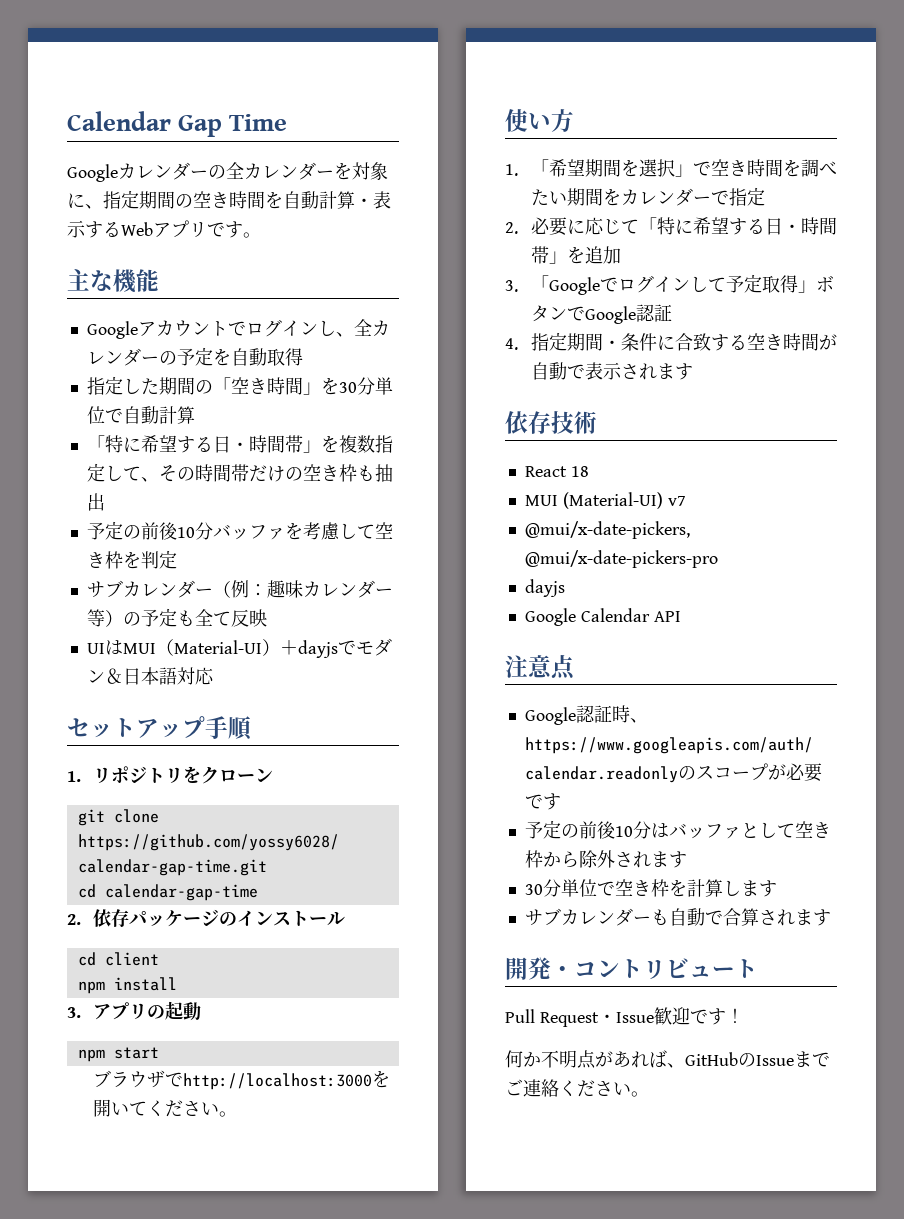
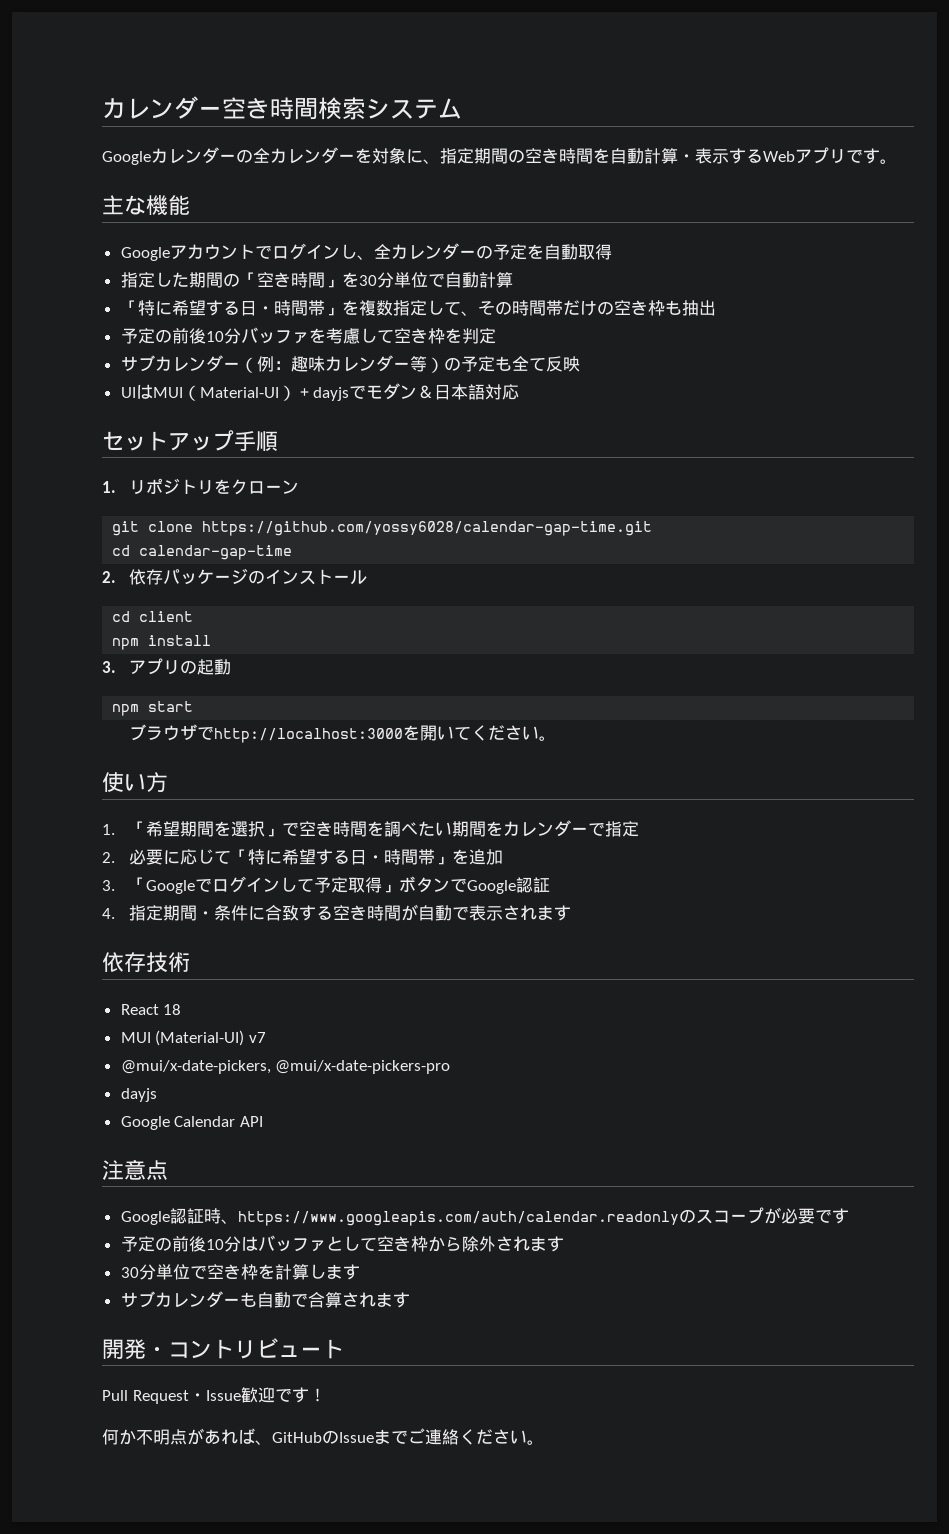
[67,111,287,137] Calendar Gap Time -> [102,96,462,120] カレンダー空き時間検索システム

